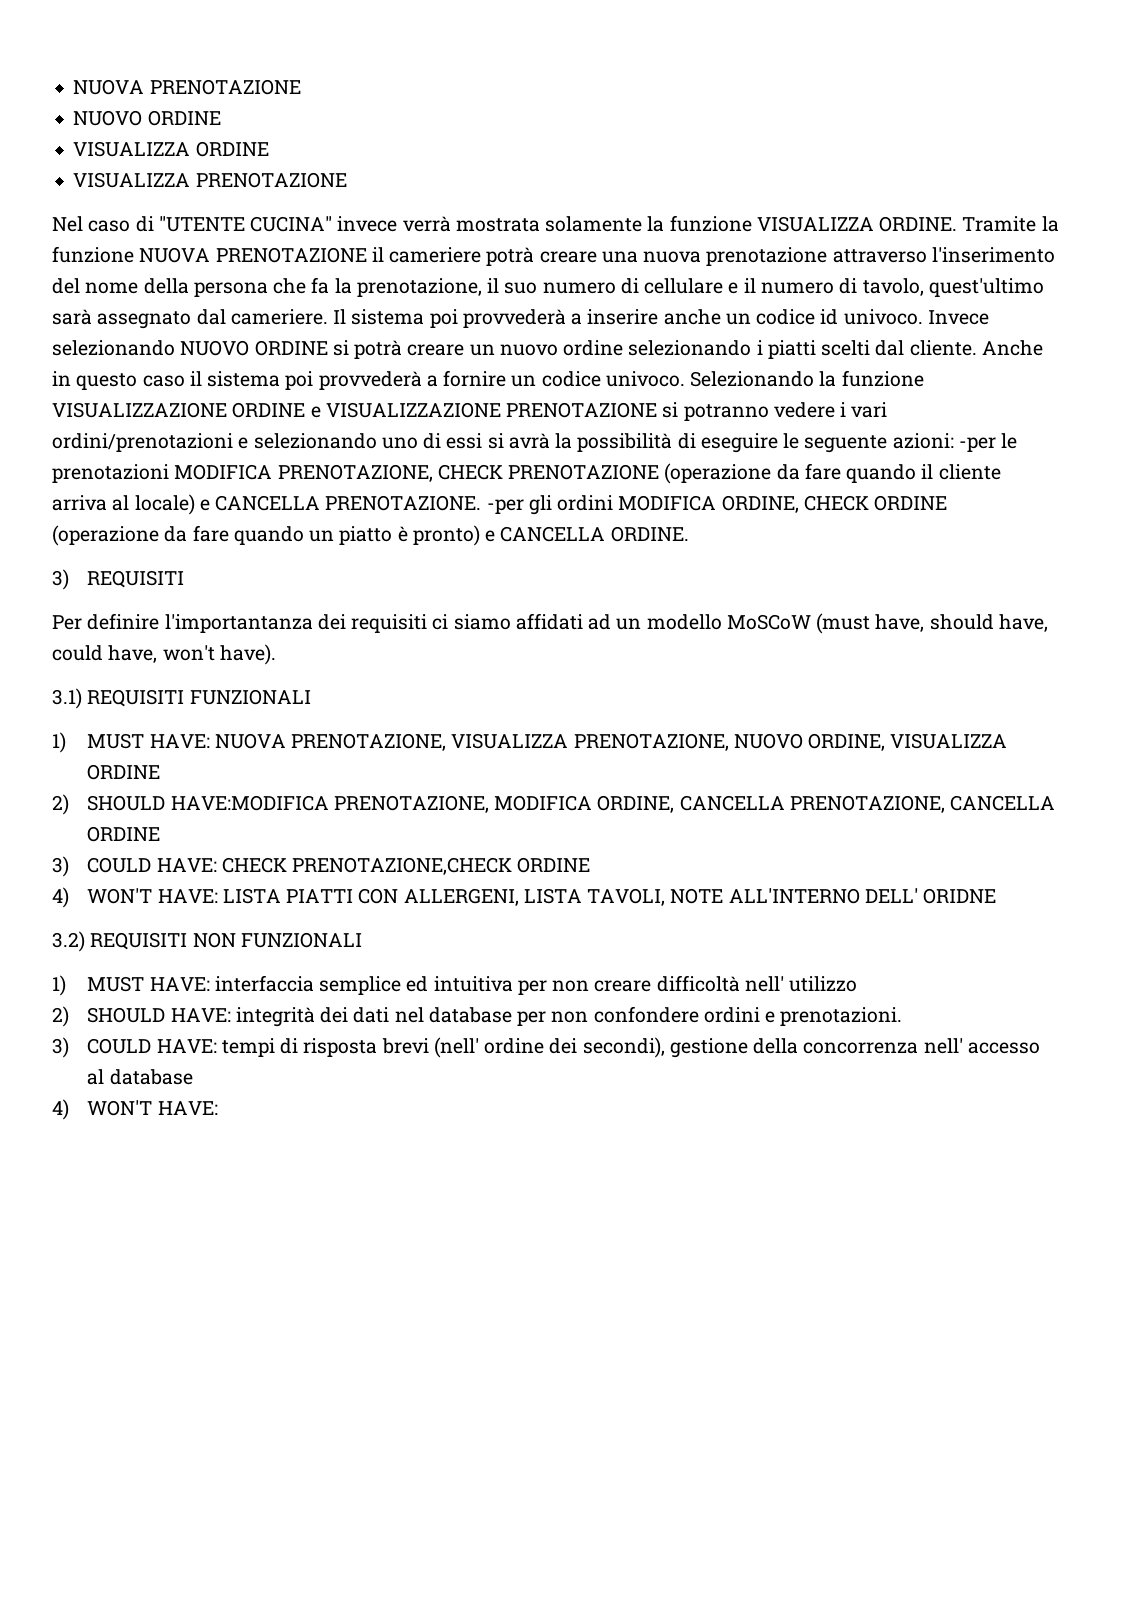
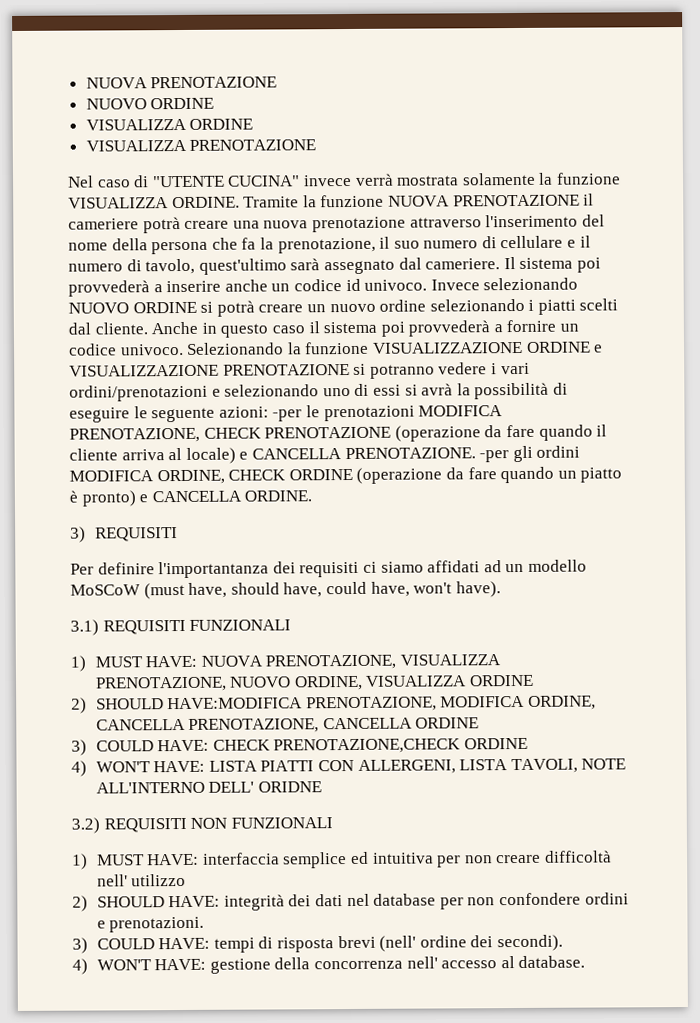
[582,1037,665,1058] secondi), -> [497,934,564,952] [72,958,207,975] secondi). // 4) WON'T HAVE:
[109,1069,193,1085] [52,1099,218,1120] database // 4) WON'T HAVE: -> [518,955,586,969] database.

